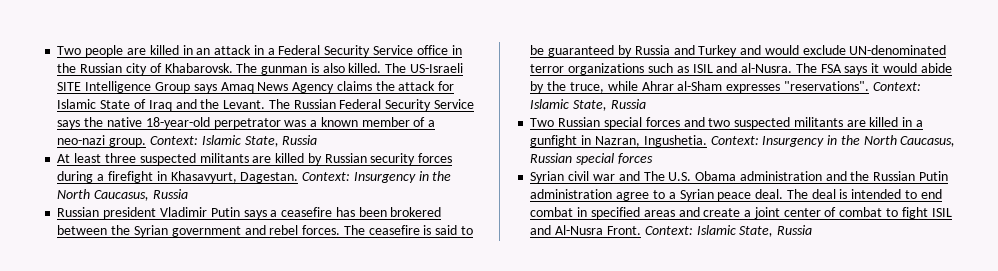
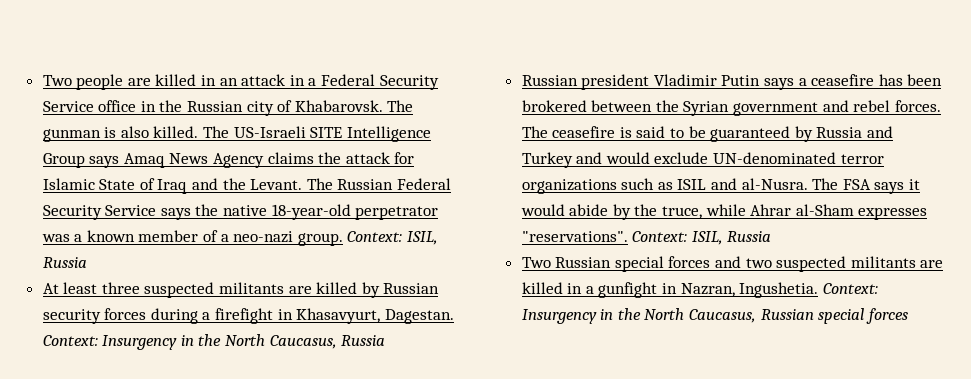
[201,135,279,147] Islamic State, -> [407,231,439,245] ISIL,
[530,99,608,111] Islamic State, -> [691,231,723,245] ISIL,
[530,171,948,183] [530,189,942,201] [530,207,952,219] [530,225,813,237] // Syrian civil war and The U.S. Obama administration and the Russian Putin administration agree to a Syrian peace deal. The deal is intended to end combat in specified areas and create a joint center of combat to fight ISIL and Al-Nusra Front. Context: Islamic State, Russia -> (908, 316) none

